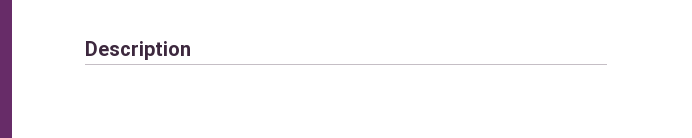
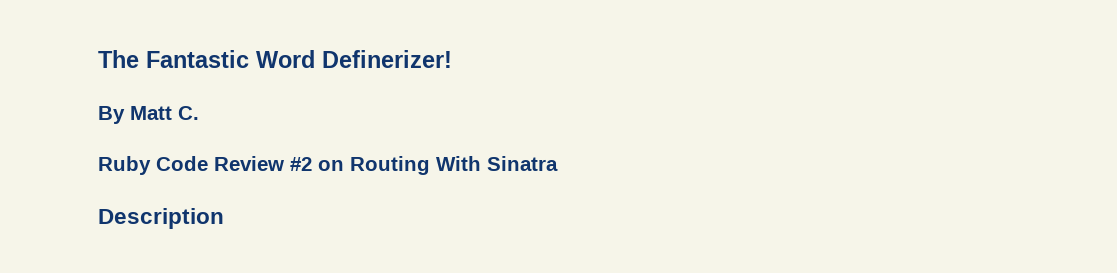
(85, 50) none -> [98,50,452,68] [98,106,199,124] [98,156,558,175] The Fantastic Word Definerizer! // By Matt C. // Ruby Code Review #2 on Routing With Sinatra //

